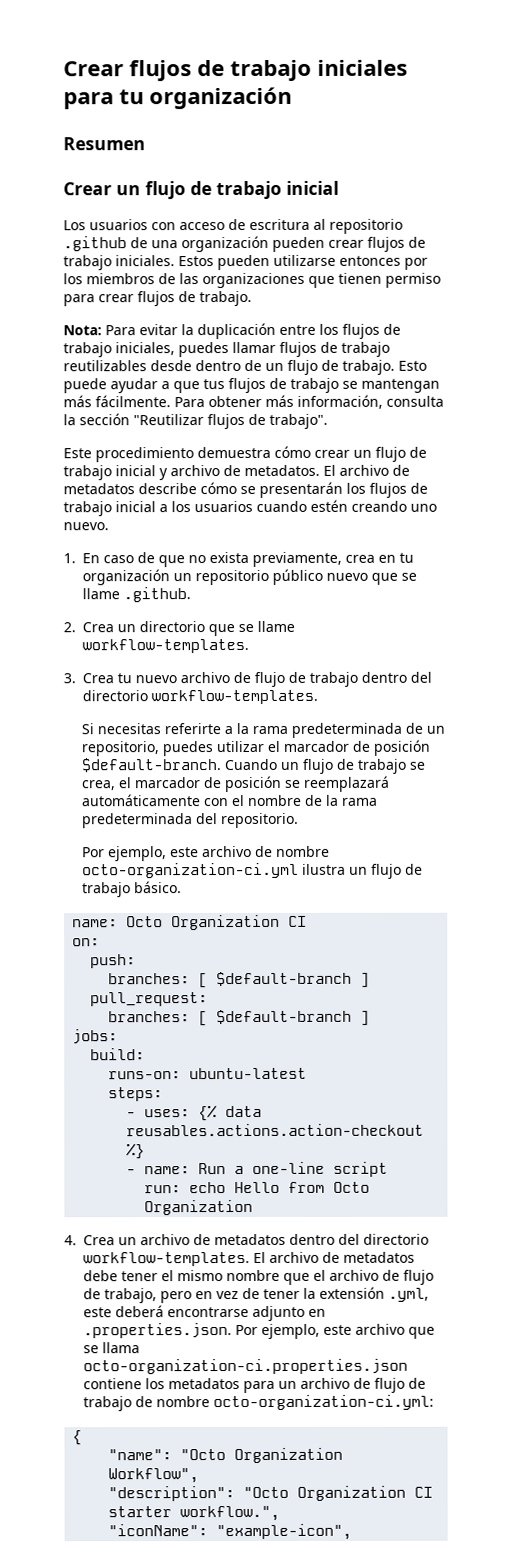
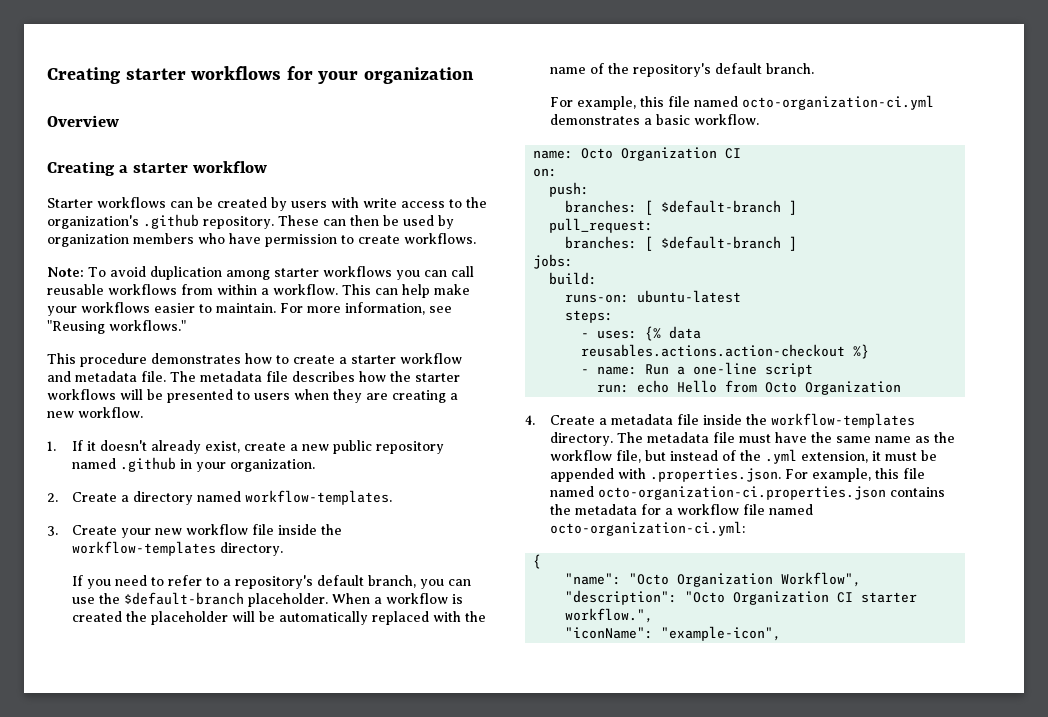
[63,59,408,82] [63,86,292,110] [63,137,146,151] [63,180,339,200] [63,218,403,234] [63,235,426,253] [63,254,428,271] [63,272,441,289] [63,291,252,307] [63,322,401,340] [63,341,390,358] [63,359,427,375] [63,377,440,394] [63,394,444,409] [63,413,328,430] [63,445,427,463] [63,464,410,481] [63,481,428,498] [63,499,437,517] [63,522,109,531] [63,551,414,568] [82,568,417,586] [82,587,191,603] [63,620,295,637] [82,639,249,654] [63,671,432,688] [82,689,318,705] [81,722,446,738] [81,739,431,757] [81,758,426,774] [81,775,391,793] [82,794,379,807] [82,812,300,829] [82,845,331,862] [82,862,424,879] [82,881,183,898] Crear flujos de trabajo iniciales para tu organización // Resumen // Crear un flujo de trabajo inicial // Los usuarios con acceso de escritura al repositorio .github de una organización pueden crear flujos de trabajo iniciales. Estos pueden utilizarse entonces por los miembros de las organizaciones que tienen permiso para crear flujos de trabajo. // Nota: Para evitar la duplicación entre los flujos de trabajo iniciales, puedes llamar flujos de trabajo reutilizables desde dentro de un flujo de trabajo. Esto puede ayudar a que tus flujos de trabajo se mantengan más fácilmente. Para obtener más información, consulta la sección "Reutilizar flujos de trabajo". // Este procedimiento demuestra cómo crear un flujo de trabajo inicial y archivo de metadatos. El archivo de metadatos describe cómo se presentarán los flujos de trabajo inicial a los usuarios cuando estén creando uno nuevo. // 1. En caso de que no exista previamente, crea en tu organización un repositorio público nuevo que se llame .github. // 2. Crea un directorio que se llame workflow-templates. // 3. Crea tu nuevo archivo de flujo de trabajo dentro del directorio workflow-templates. // Si necesitas referirte a la rama predeterminada de un repositorio, puedes utilizar el marcador de posición $default-branch. Cuando un flujo de trabajo se crea, el marcador de posición se reemplazará automáticamente con el nombre de la rama predeterminada del repositorio. // Por ejemplo, este archivo de nombre octo-organization-ci.yml ilustra un flujo de trabajo básico. -> [47,66,474,84] [47,115,119,127] [47,161,267,176] [47,197,487,211] [47,214,454,229] [47,233,476,247] [47,266,474,280] [47,284,470,298] [47,302,452,316] [47,320,186,334] [47,353,462,367] [47,371,460,382] [47,389,458,403] [47,407,143,418] [47,440,444,454] [71,457,315,472] [47,490,392,505] [47,524,342,538] [71,541,283,556] [71,575,471,589] [71,592,463,607] [71,611,486,625] [549,63,814,77] [549,95,934,110] [549,114,759,125] Creating starter workflows for your organization // Overview // Creating a starter workflow // Starter workflows can be created by users with write access to the organization's .github repository. These can then be used by organization members who have permission to create workflows. // Note: To avoid duplication among starter workflows you can call reusable workflows from within a workflow. This can help make your workflows easier to maintain. For more information, see "Reusing workflows." // This procedure demonstrates how to create a starter workflow and metadata file. The metadata file describes how the starter workflows will be presented to users when they are creating a new workflow. // 1. If it doesn't already exist, create a new public repository named .github in your organization. // 2. Create a directory named workflow-templates. // 3. Create your new workflow file inside the workflow-templates directory. // If you need to refer to a repository's default branch, you can use the $default-branch placeholder. When a workflow is created the placeholder will be automatically replaced with the name of the repository's default branch. // For example, this file named octo-organization-ci.yml demonstrates a basic workflow.
[83,1233,429,1246] [83,1251,415,1267] [83,1269,434,1285] [83,1286,429,1304] [83,1305,326,1322] [83,1323,435,1339] [83,1342,140,1354] [83,1358,408,1375] [83,1377,426,1394] [83,1396,210,1412] Crea un archivo de metadatos dentro del directorio workflow-templates. El archivo de metadatos debe tener el mismo nombre que el archivo de flujo de trabajo, pero en vez de tener la extensión .yml, este deberá encontrarse adjunto en .properties.json. Por ejemplo, este archivo que se llama octo-organization-ci.properties.json contiene los metadatos para un archivo de flujo de trabajo de nombre -> [549,413,915,428] [549,432,955,446] [549,449,937,464] [549,468,925,482] [549,486,945,500] [549,504,813,515] Create a metadata file inside the workflow-templates directory. The metadata file must have the same name as the workflow file, but instead of the .yml extension, it must be appended with .properties.json. For example, this file named octo-organization-ci.properties.json contains the metadata for a workflow file named

